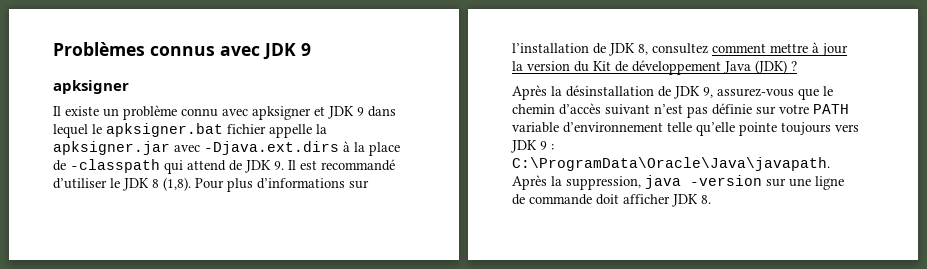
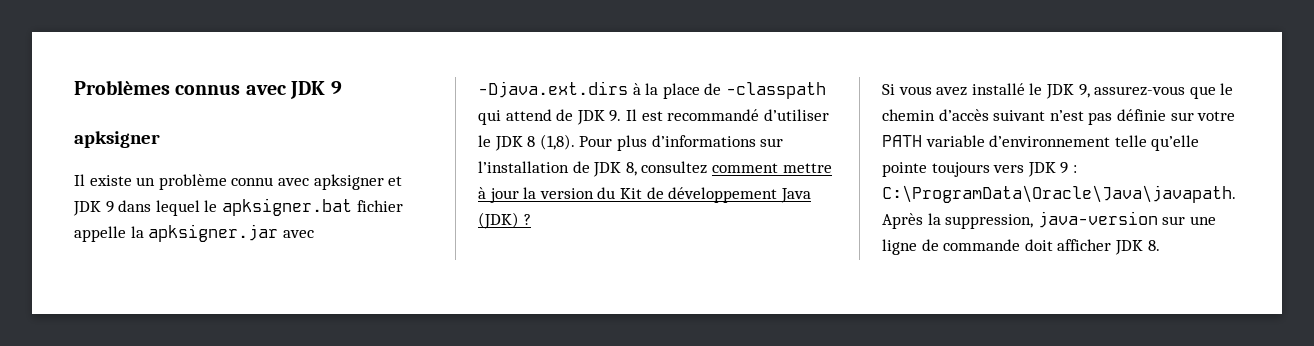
[512,85,671,100] Après la désinstallation de -> [882,83,1043,96] Si vous avez installé le
[645,175,762,189] java -version -> [1037,211,1158,228] java-version

